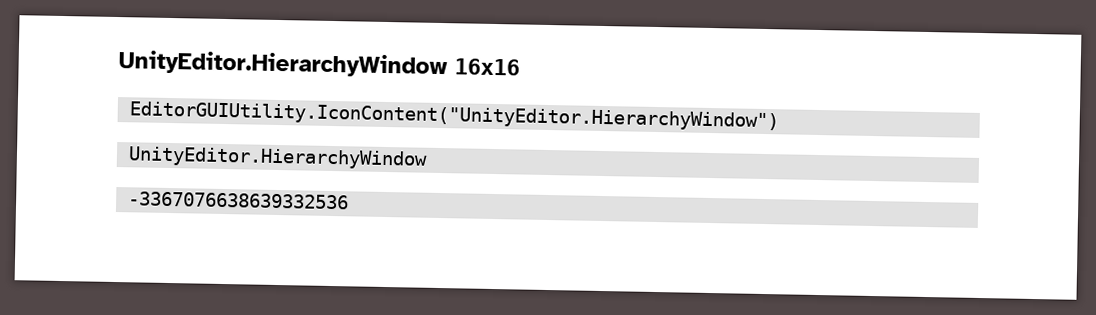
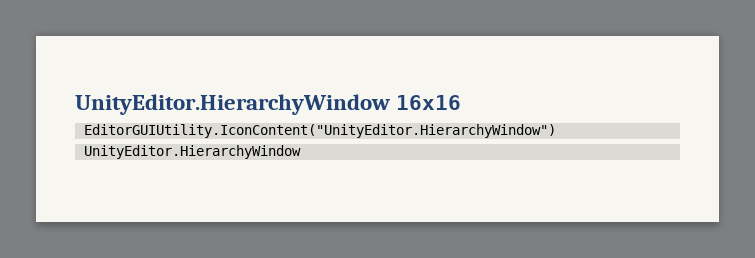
[128,191,350,210] // -3367076638639332536 -> (301, 152) none

